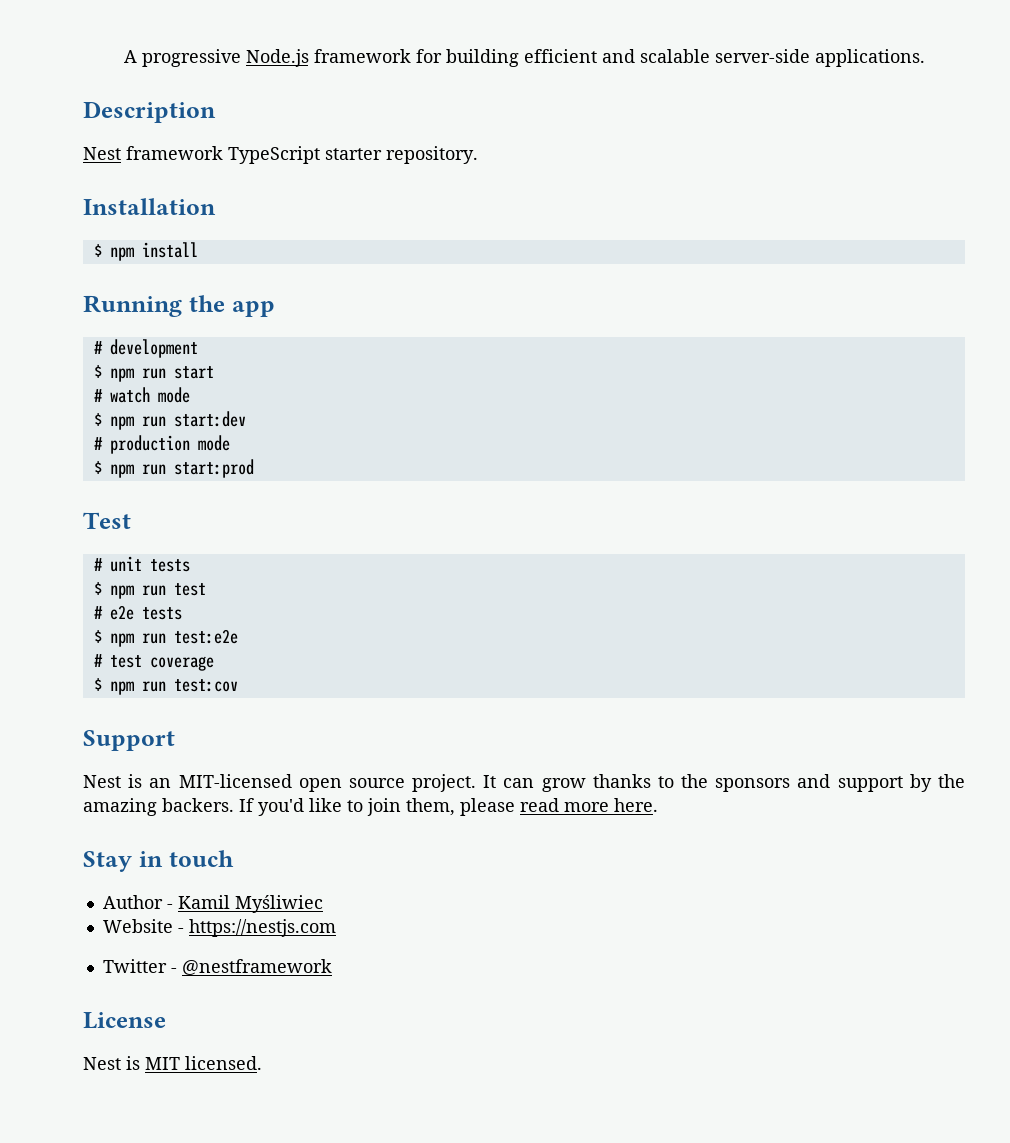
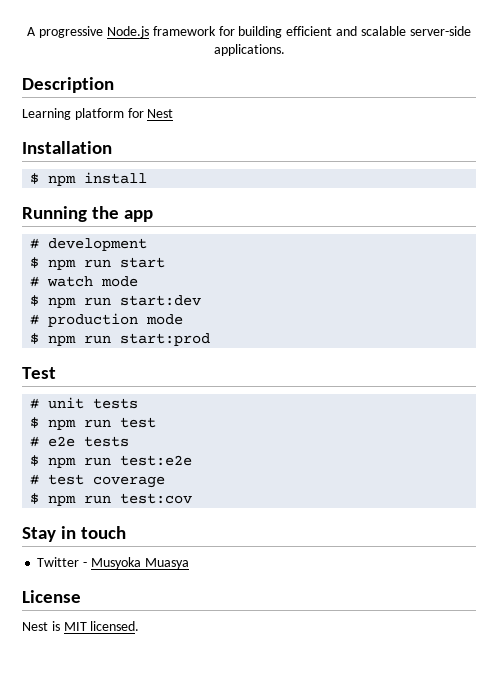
[83,146,478,164] Nest framework TypeScript starter repository. -> [22,108,174,120] Learning platform for Nest
[83,730,175,751] [83,774,965,792] [83,798,658,816] [83,850,234,872] [102,895,323,913] [102,919,336,937] Support // Nest is an MIT-licensed open source project. It can grow thanks to the sponsors and support by the amazing backers. If you'd like to join them, please read more here. // Stay in touch // Author - Kamil Myśliwiec // Website - https://nestjs.com -> [22,526,127,542] Stay in touch
[181,959,332,975] @nestframework -> [90,557,189,569] Musyoka Muasya

